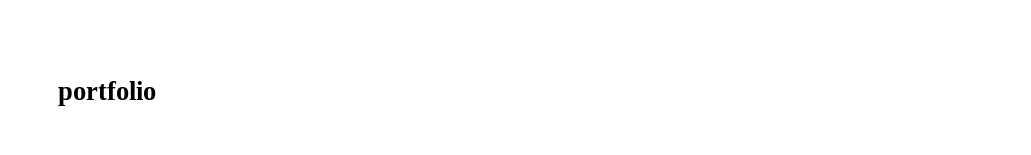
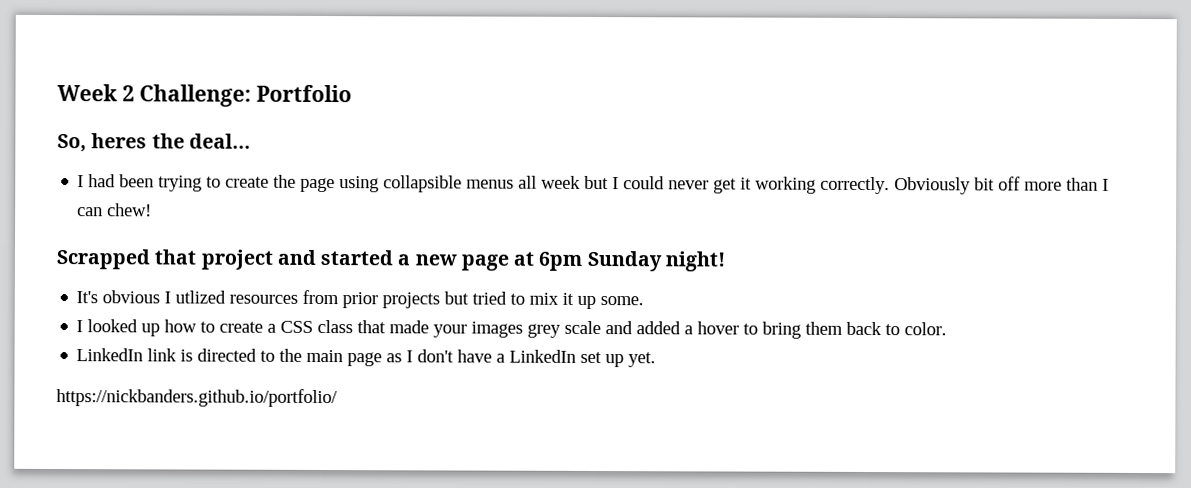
[58,81,156,106] portfolio -> [57,84,353,107] [57,133,251,153] [77,174,1110,195] [77,203,153,217] [56,249,725,272] [76,289,645,310] [76,319,948,339] [76,348,657,368] [56,388,338,408] Week 2 Challenge: Portfolio // So, heres the deal... // I had been trying to create the page using collapsible menus all week but I could never get it working correctly. Obviously bit off more than I can chew! // Scrapped that project and started a new page at 6pm Sunday night! // It's obvious I utlized resources from prior projects but tried to mix it up some. // I looked up how to create a CSS class that made your images grey scale and added a hover to bring them back to color. // LinkedIn link is directed to the main page as I don't have a LinkedIn set up yet. // https://nickbanders.github.io/portfolio/

